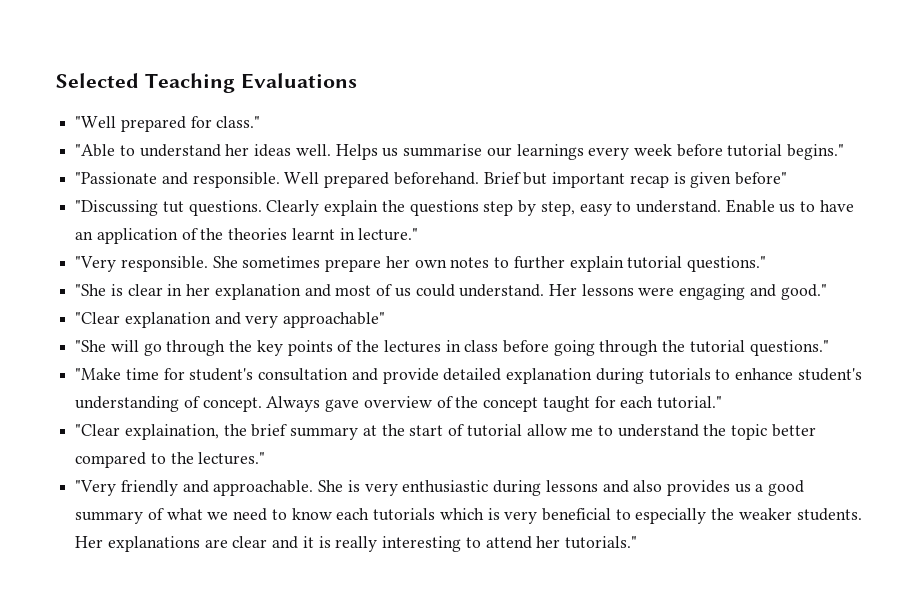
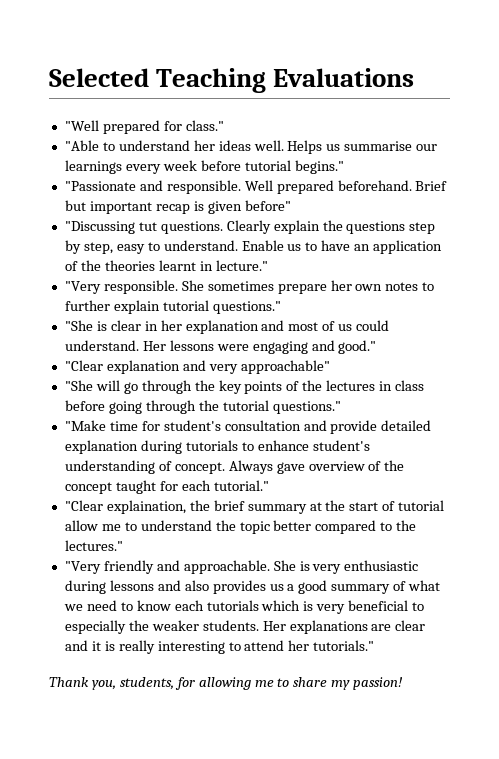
(637, 542) none -> [49,677,404,690] // Thank you, students, for allowing me to share my passion!

